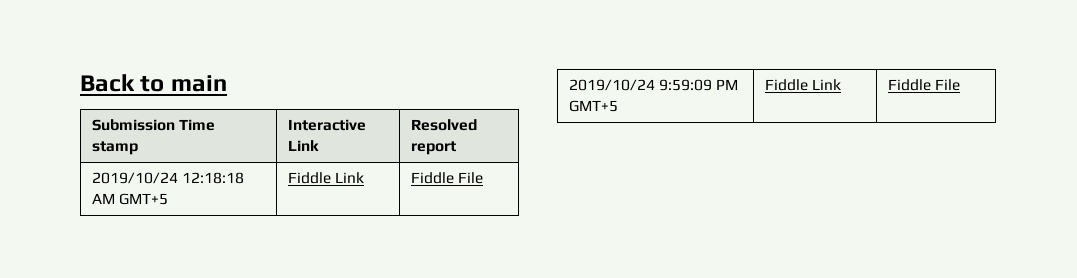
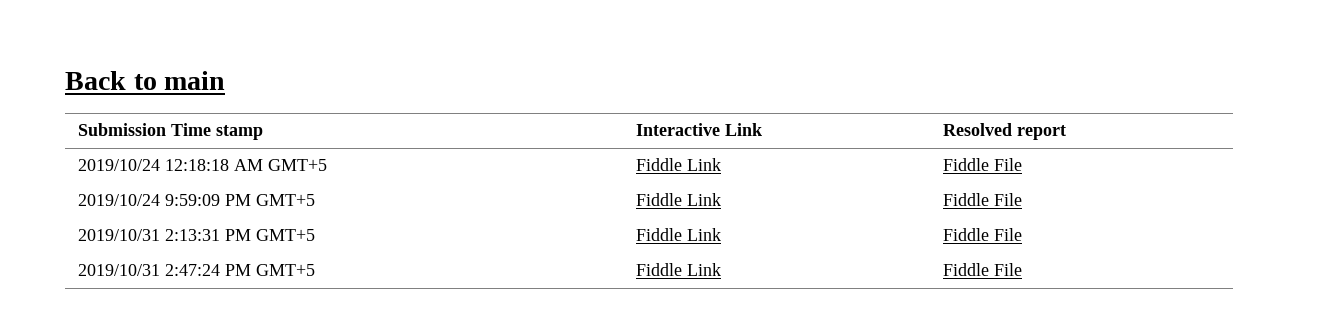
(961, 85) none -> [77,229,315,241] [635,228,721,241] [942,228,1022,241] [77,264,315,276] [635,263,721,276] [942,263,1022,276] // 2019/10/31 2:13:31 PM GMT+5 | Fiddle Link | Fiddle File // 2019/10/31 2:47:24 PM GMT+5 | Fiddle Link | Fiddle File

